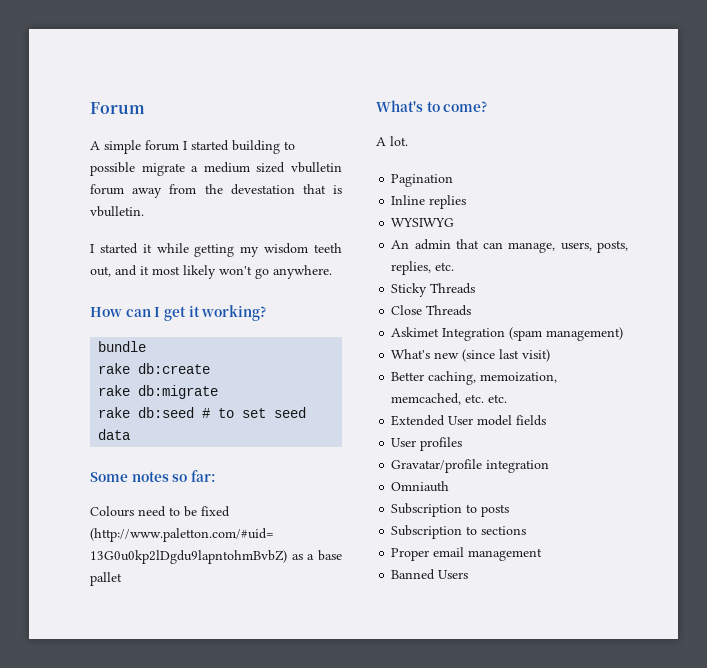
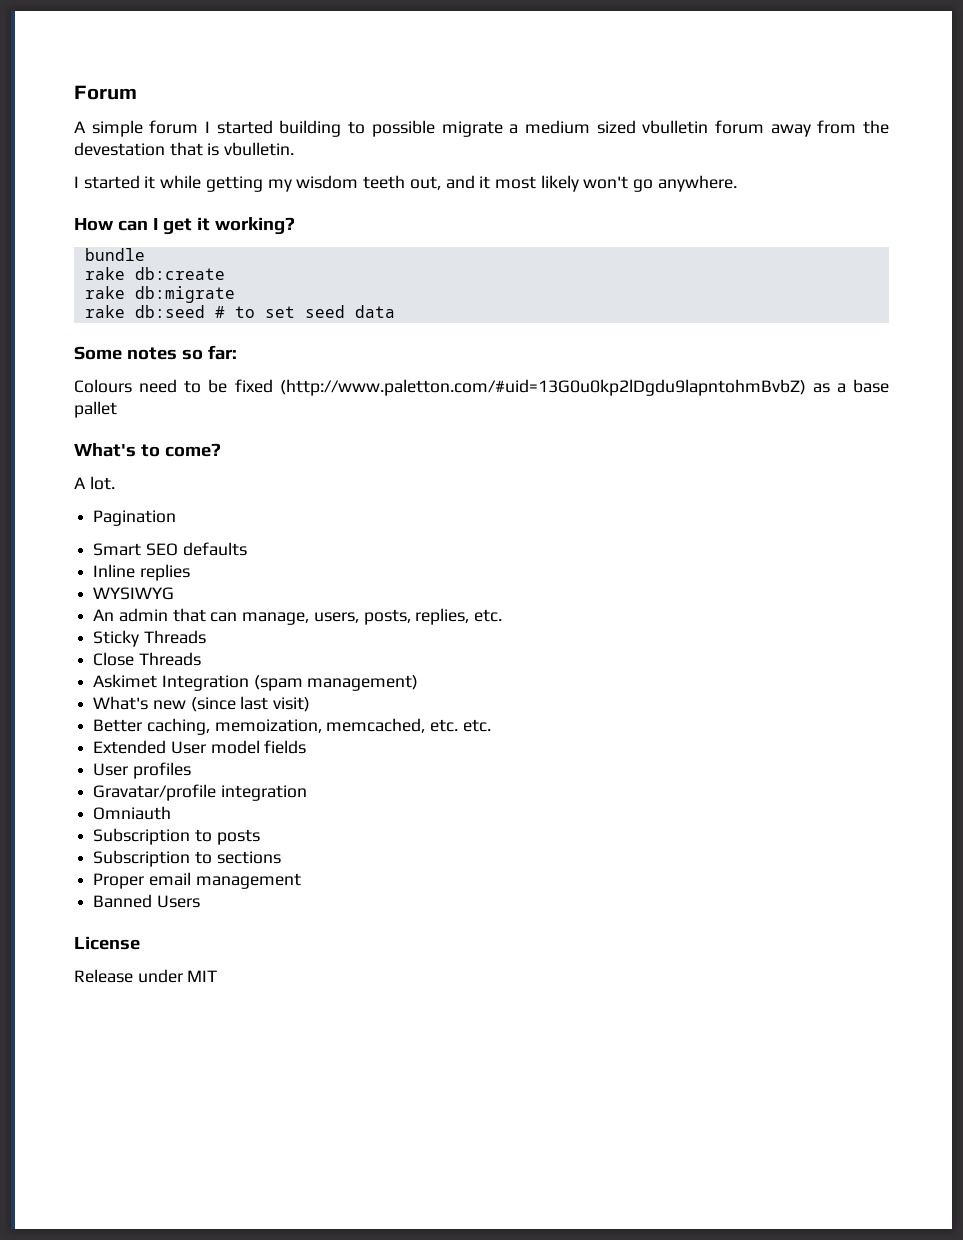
(454, 180) none -> [93,542,247,556] // Smart SEO defaults
(469, 574) none -> [74,936,140,950] [74,969,218,983] // License // Release under MIT

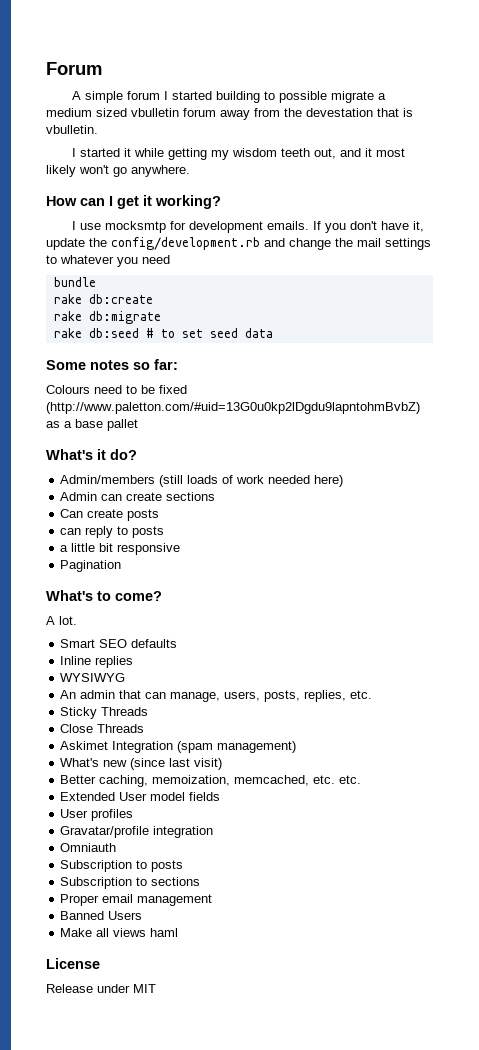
(295, 226) none -> [71,221,424,233] [46,237,431,250] [46,255,170,267] // I use mocksmtp for development emails. If you don't have it, update the config/development.rb and change the mail settings to whatever you need
(117, 409) none -> [46,449,137,460] [60,475,344,487] [60,492,216,501] [60,509,160,521] [60,526,165,538] [60,543,181,555] [60,560,122,572] // What's it do? // Admin/members (still loads of work needed here) // Admin can create sections // Can create posts // can reply to posts // a little bit responsive // Pagination
[93,510,177,526] // Pagination -> (77, 620) none
(200, 901) none -> [60,928,179,937] // Make all views haml

